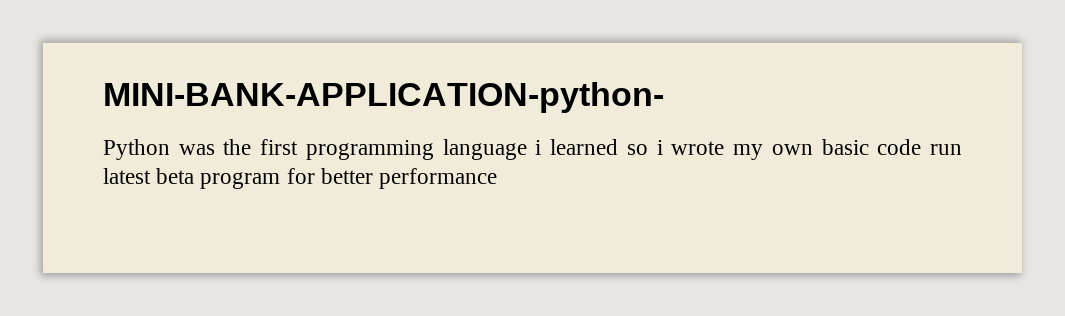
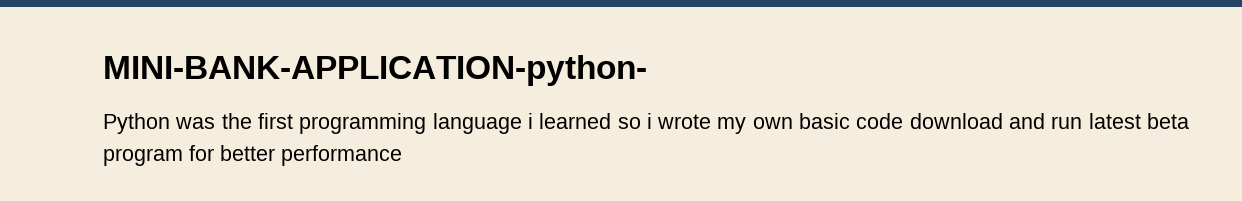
(922, 147) none -> [909,113,1046,129] download and

